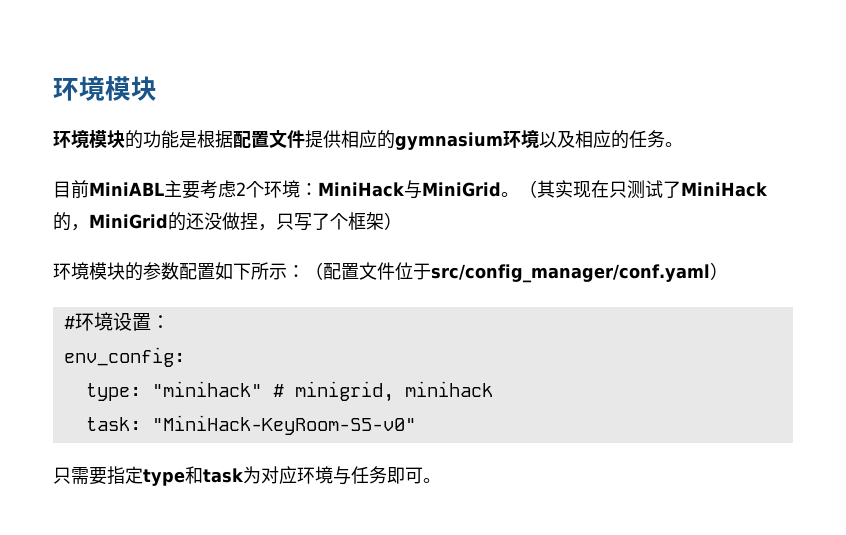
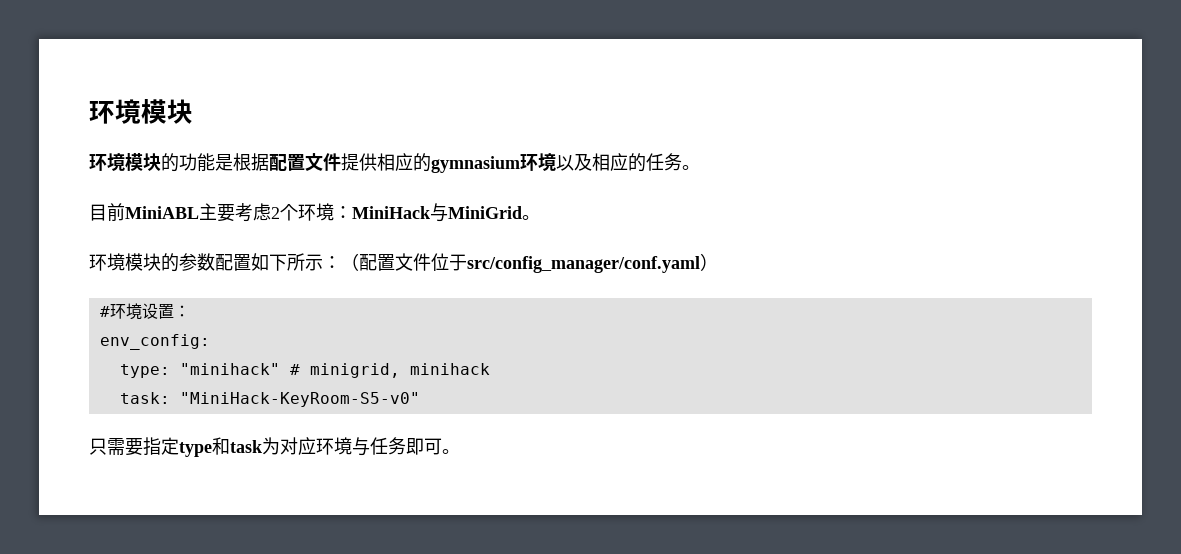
[519,180,768,199] [53,212,402,231] （其实现在只测试了MiniHack的，MiniGrid的还没做捏，只写了个框架） -> (540, 217) none

